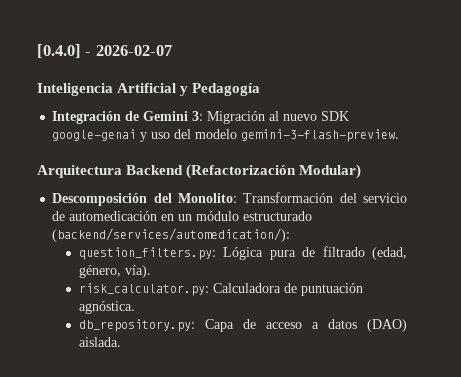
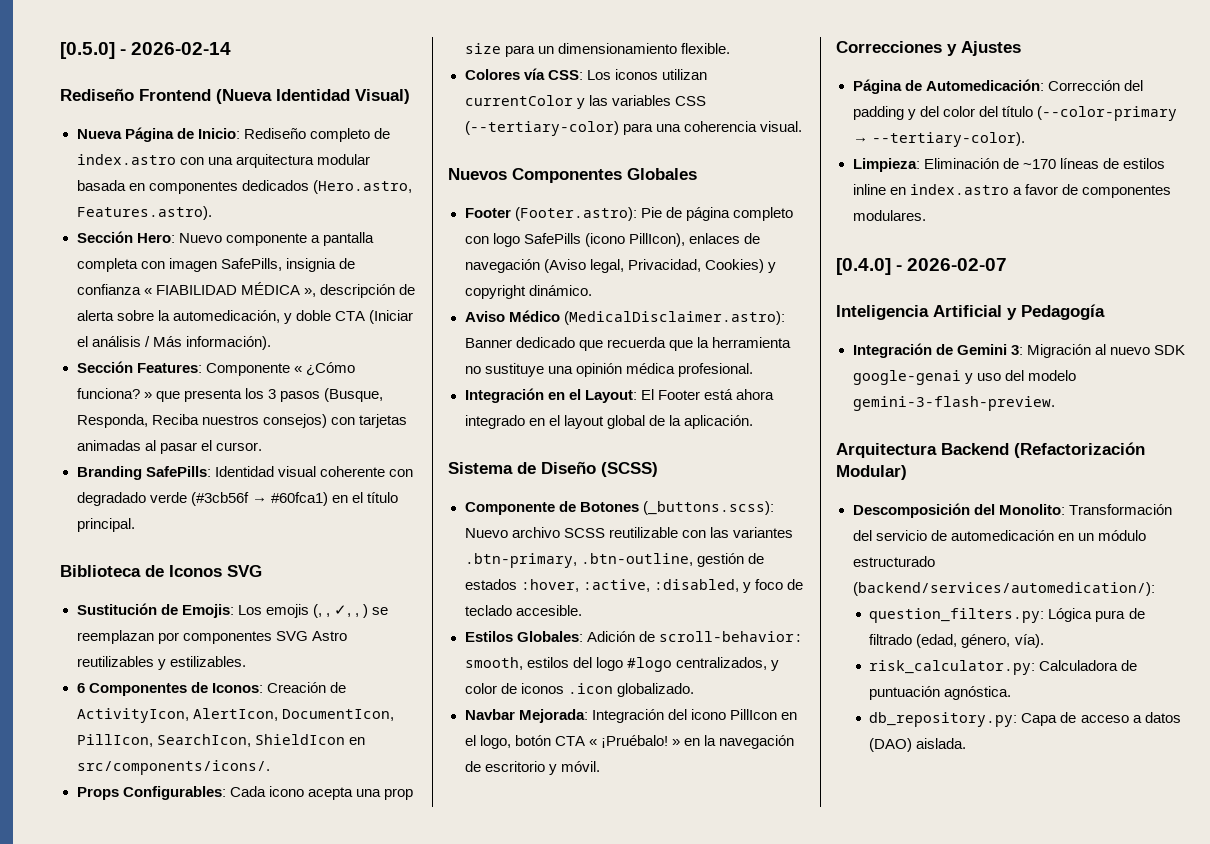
(37, 51) none -> [60,42,232,59] [60,88,410,104] [76,127,390,142] [76,154,370,168] [76,180,412,194] [76,206,212,220] [76,231,374,246] [76,258,355,272] [76,282,415,298] [76,310,413,324] [76,336,271,350] [76,361,355,376] [76,388,383,402] [76,414,407,428] [76,440,262,454] [76,466,413,480] [76,492,398,506] [76,518,135,532] [60,565,262,577] [76,603,389,618] [76,630,347,644] [76,656,246,670] [76,682,346,696] [76,708,394,723] [76,734,365,747] [76,760,270,775] [76,786,413,800] [464,43,730,57] [464,68,707,80] [464,95,706,109] [464,121,802,136] [448,168,697,183] [464,207,793,221] [464,233,760,247] [464,259,776,273] [464,285,592,299] [464,310,785,325] [464,337,791,351] [464,363,753,377] [464,388,774,403] [464,415,753,429] [448,461,658,477] [464,501,774,515] [464,527,793,538] [464,553,764,568] [464,579,803,593] [464,605,582,616] [464,631,803,642] [464,657,779,672] [464,683,694,697] [464,709,797,723] [464,735,794,749] [464,761,600,775] [836,41,1021,56] [852,79,1143,94] [852,106,1177,121] [852,132,1025,147] [852,158,1165,172] [852,184,1171,198] [852,210,926,221] [0.5.0] - 2026-02-14 // Rediseño Frontend (Nueva Identidad Visual) // Nueva Página de Inicio: Rediseño completo de index.astro con una arquitectura modular basada en componentes dedicados (Hero.astro, Features.astro). // Sección Hero: Nuevo componente a pantalla completa con imagen SafePills, insignia de confianza « FIABILIDAD MÉDICA », descripción de alerta sobre la automedicación, y doble CTA (Iniciar el análisis / Más información). // Sección Features: Componente « ¿Cómo funciona? » que presenta los 3 pasos (Busque, Responda, Reciba nuestros consejos) con tarjetas animadas al pasar el cursor. // Branding SafePills: Identidad visual coherente con degradado verde (#3cb56f → #60fca1) en el título principal. // Biblioteca de Iconos SVG // Sustitución de Emojis: Los emojis (, , ✓, , ) se reemplazan por componentes SVG Astro reutilizables y estilizables. // 6 Componentes de Iconos: Creación de ActivityIcon, AlertIcon, DocumentIcon, PillIcon, SearchIcon, ShieldIcon en src/components/icons/. // Props Configurables: Cada icono acepta una prop size para un dimensionamiento flexible. // Colores vía CSS: Los iconos utilizan currentColor y las variables CSS (--tertiary-color) para una coherencia visual. // Nuevos Componentes Globales // Footer (Footer.astro): Pie de página completo con logo SafePills (icono PillIcon), enlaces de navegación (Aviso legal, Privacidad, Cookies) y copyright dinámico. // Aviso Médico (MedicalDisclaimer.astro): Banner dedicado que recuerda que la herramienta no sustituye una opinión médica profesional. // Integración en el Layout: El Footer está ahora integrado en el layout global de la aplicación. // Sistema de Diseño (SCSS) // Componente de Botones (_buttons.scss): Nuevo archivo SCSS reutilizable con las variantes .btn-primary, .btn-outline, gestión de estados :hover, :active, :disabled, y foco de teclado accesible. // Estilos Globales: Adición de scroll-behavior: smooth, estilos del logo #logo centralizados, y color de iconos .icon globalizado. // Navbar Mejorada: Integración del icono PillIcon en el logo, botón CTA « ¡Pruébalo! » en la navegación de escritorio y móvil. // Correcciones y Ajustes // Página de Automedicación: Corrección del padding y del color del título (--color-primary → --tertiary-color). // Limpieza: Eliminación de ~170 líneas de estilos inline en index.astro a favor de componentes modulares. //

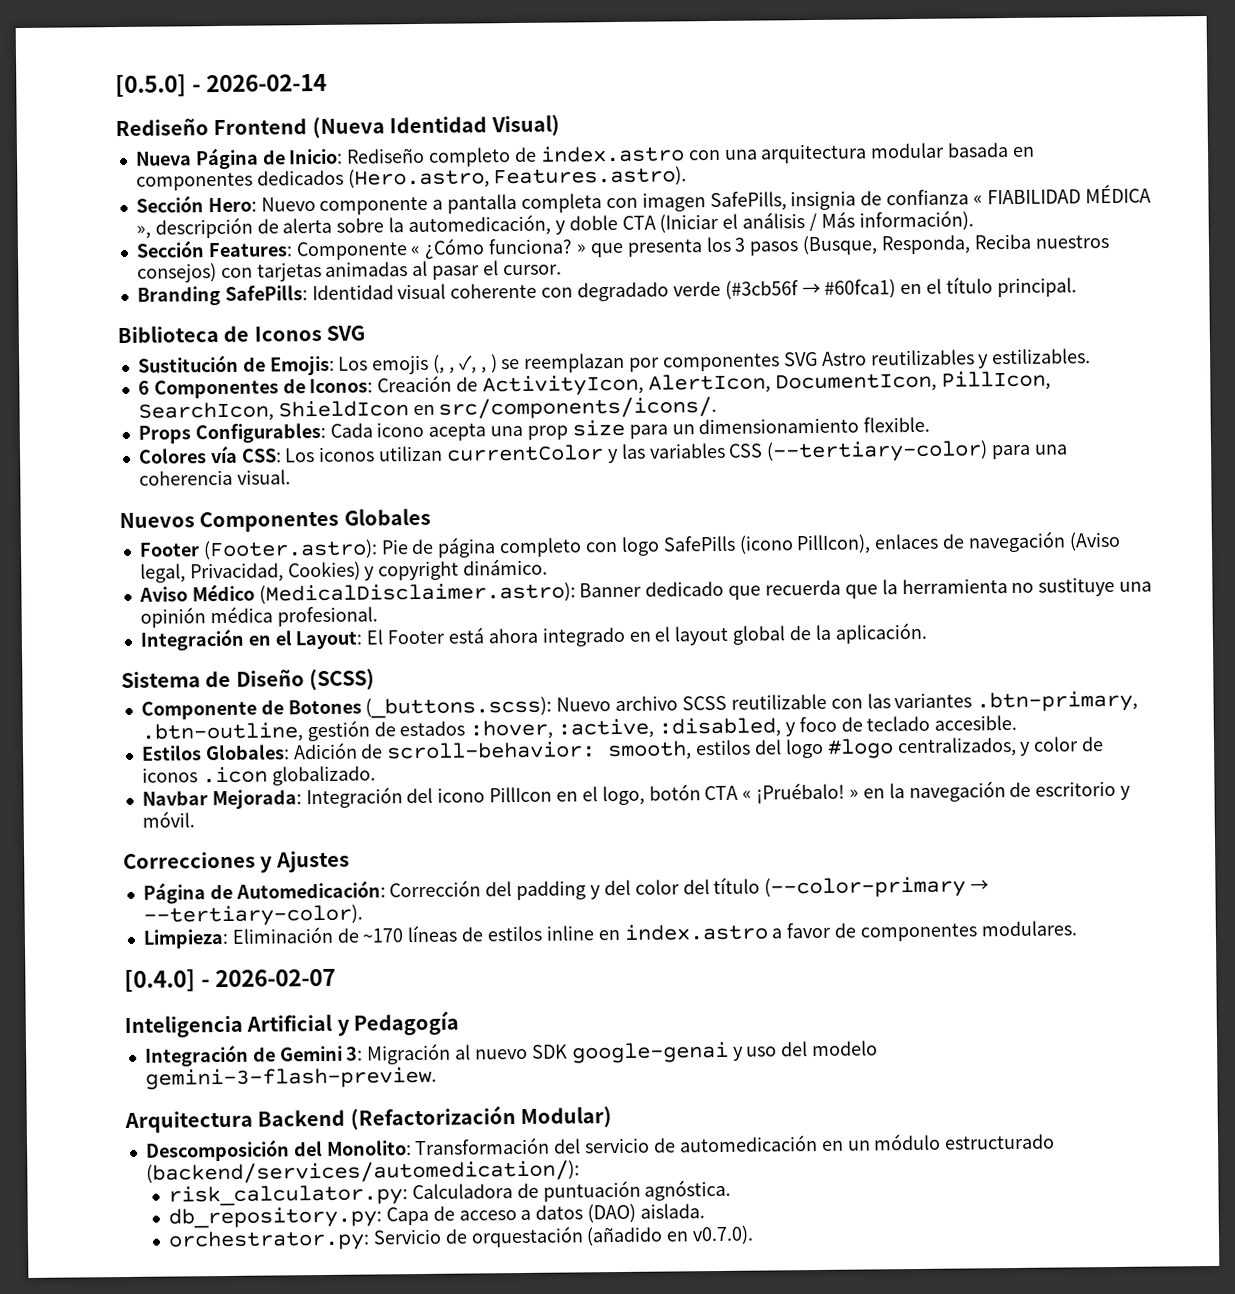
[869,608,1145,623] [869,634,1044,648] // question_filters.py: Lógica pura de filtrado (edad, género, vía). -> (580, 1171) none
(967, 743) none -> [168,1225,755,1252] // orchestrator.py: Servicio de orquestación (añadido en v0.7.0).

